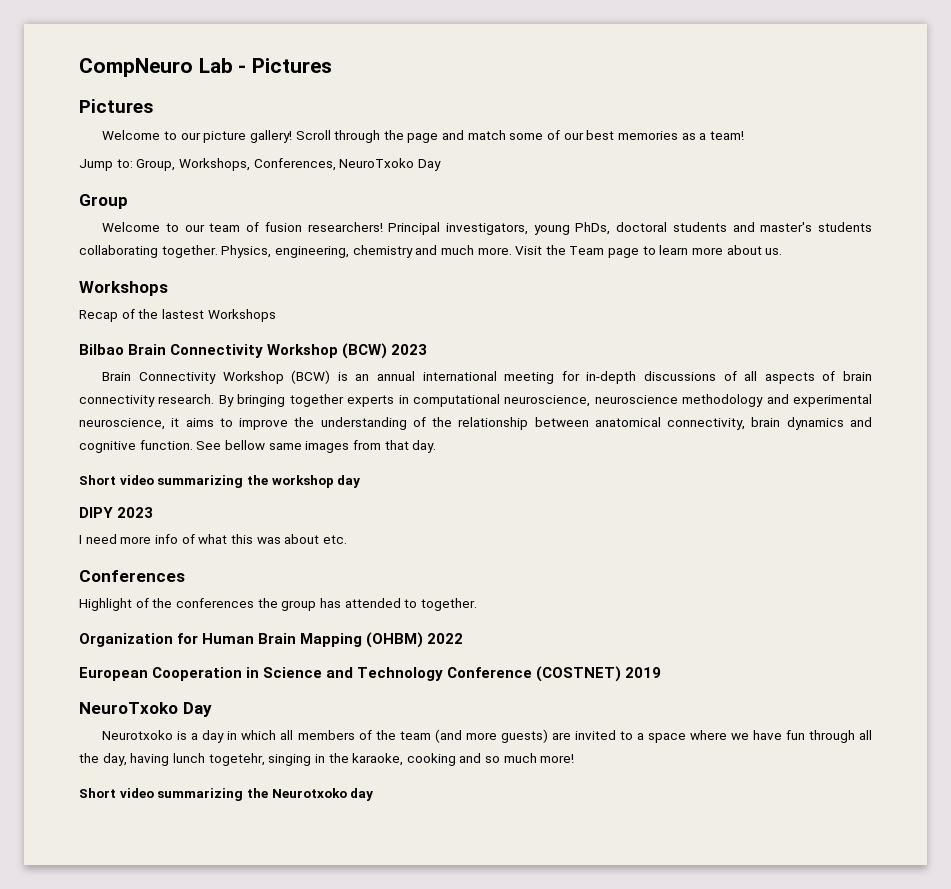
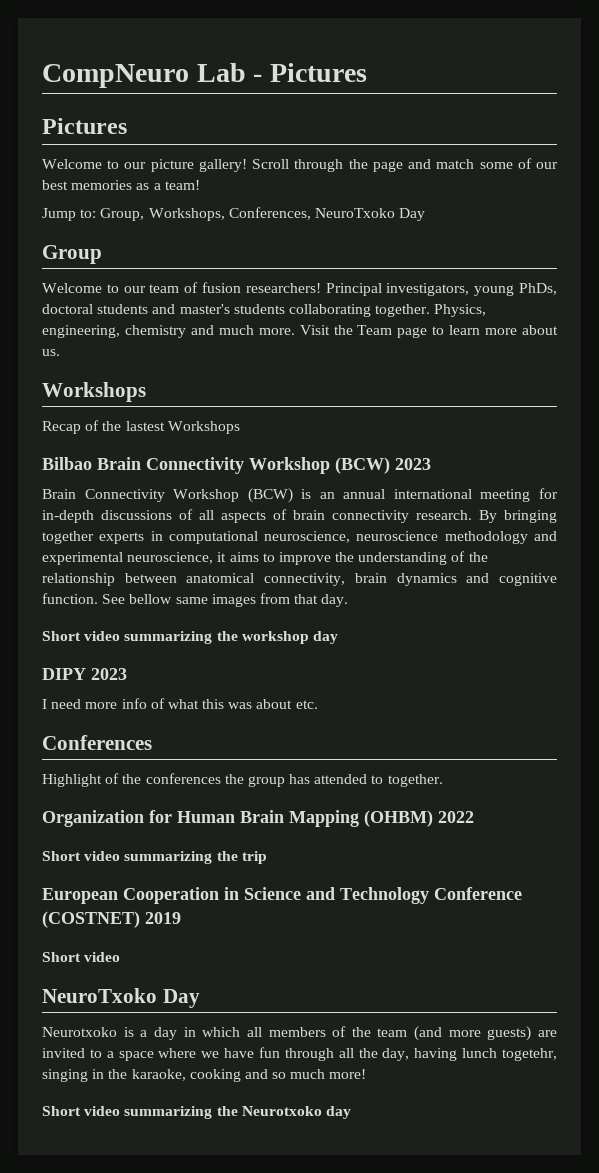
(464, 638) none -> [42,851,267,864] // Short video summarizing the trip
(662, 672) none -> [42,952,121,962] // Short video

